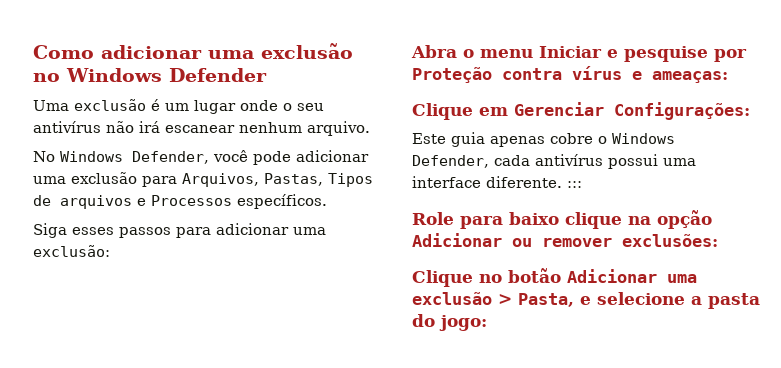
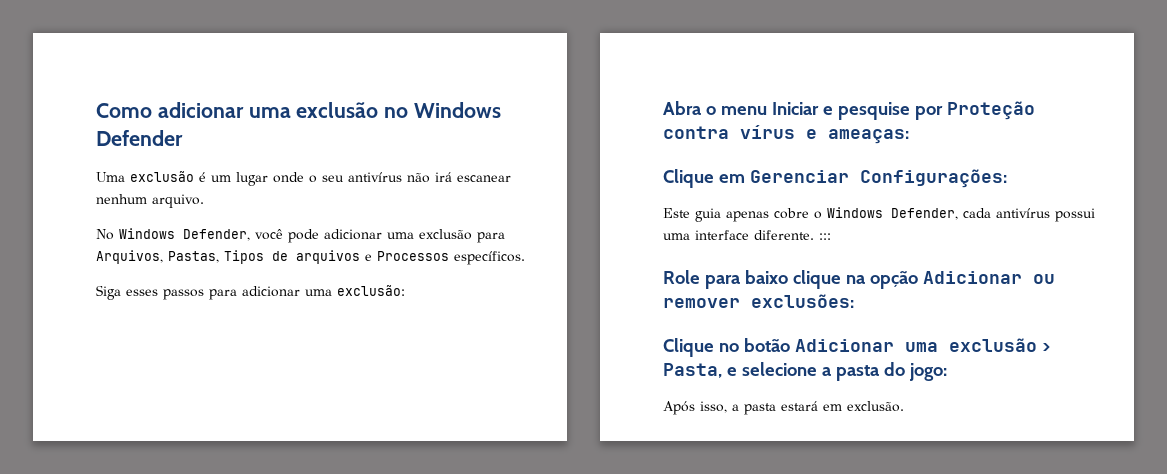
(487, 323) none -> [663,401,904,415] // Após isso, a pasta estará em exclusão.

